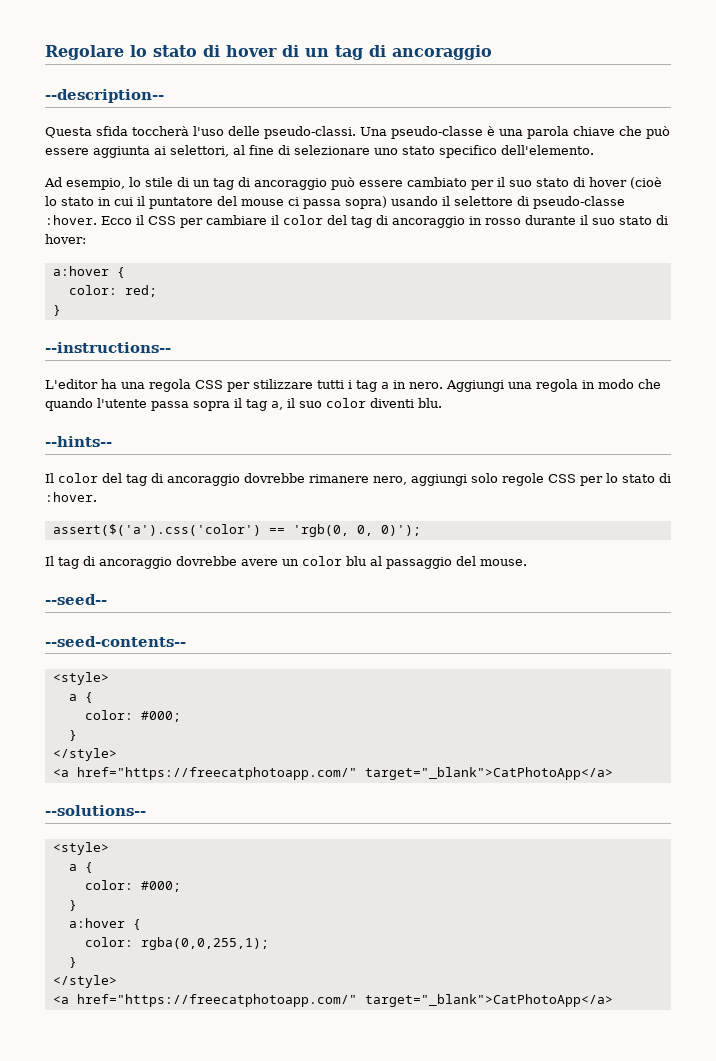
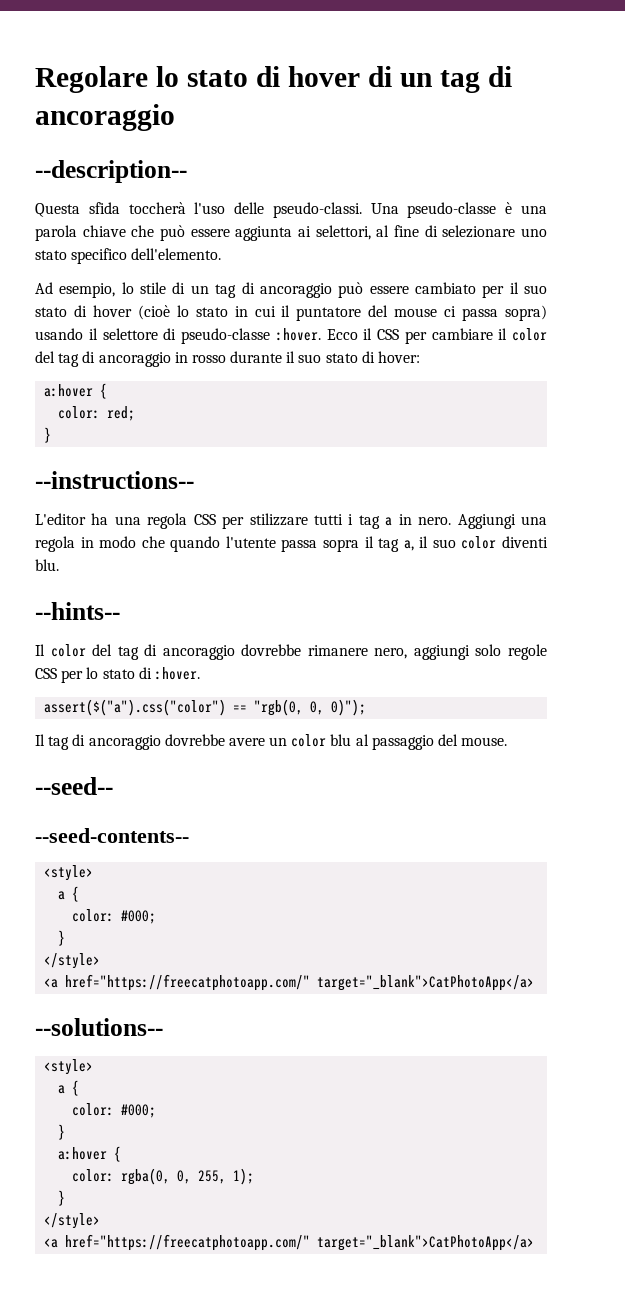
[52,524,421,537] assert($('a').css('color') == 'rgb(0, 0, 0)'); -> [44,699,367,716] assert($("a").css("color") == "rgb(0, 0, 0)");
[140,937,269,950] rgba(0,0,255,1); -> [121,1168,255,1185] rgba(0, 0, 255, 1);

